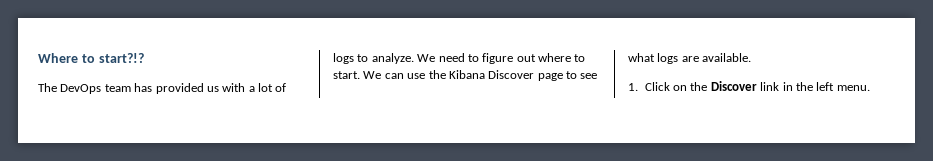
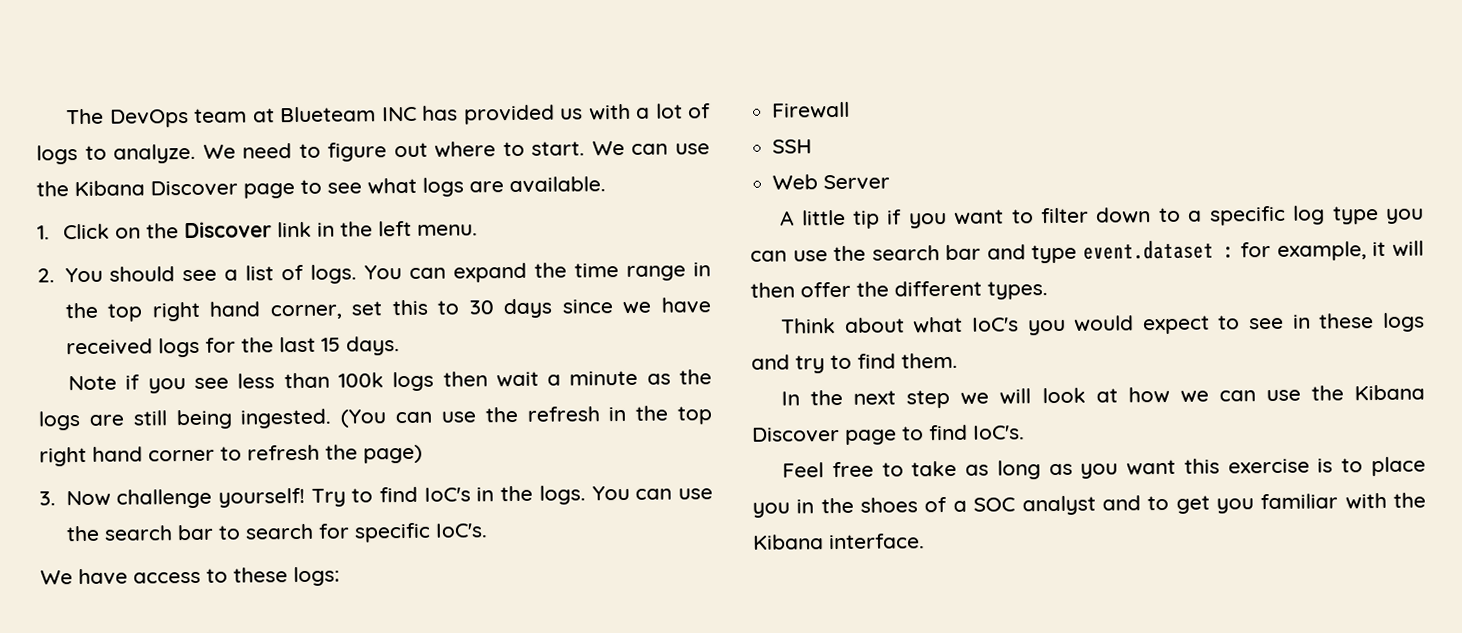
[38,53,144,63] [38,83,131,94] Where to start?!? // The DevOps team -> [66,106,417,128] The DevOps team at Blueteam INC
(870, 88) none -> [37,262,711,284] [64,297,711,322] [65,336,400,358] [68,369,712,394] [38,405,713,431] [39,444,423,467] [39,485,713,509] [65,522,488,543] [40,566,340,587] [772,101,851,119] [772,139,813,154] [772,174,891,191] [780,205,1424,229] [750,239,1424,264] [750,280,1048,300] [781,312,1425,336] [751,352,958,374] [781,384,1425,409] [752,424,1025,445] [782,456,1426,480] [752,492,1426,518] [753,533,925,550] // 2. You should see a list of logs. You can expand the time range in the top right hand corner, set this to 30 days since we have received logs for the last 15 days. // Note if you see less than 100k logs then wait a minute as the logs are still being ingested. (You can use the refresh in the top right hand corner to refresh the page) // 3. Now challenge yourself! Try to find IoC's in the logs. You can use the search bar to search for specific IoC's. // We have access to these logs: // Firewall // SSH // Web Server // A little tip if you want to filter down to a specific log type you can use the search bar and type event.dataset : for example, it will then offer the different types. // Think about what IoC's you would expect to see in these logs and try to find them. // In the next step we will look at how we can use the Kibana Discover page to find IoC's. // Feel free to take as long as you want this exercise is to place you in the shoes of a SOC analyst and to get you familiar with the Kibana interface.

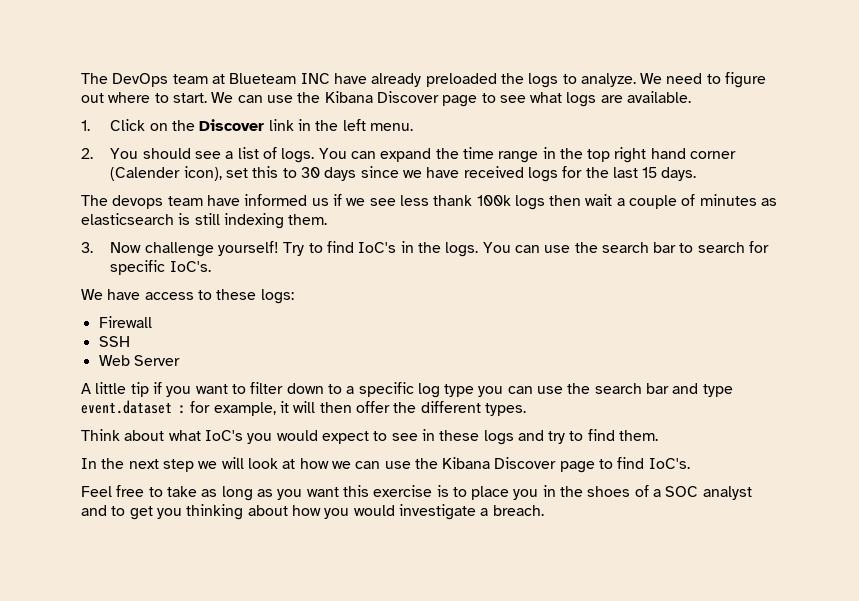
[422,103,711,125] has provided us with a lot of -> [333,73,524,87] have already preloaded the
[269,304,343,320] corner, -> [690,151,737,159] [110,166,222,181] corner (Calender icon),
[68,374,186,394] Note if you -> [81,194,366,209] The devops team have informed us if we
[283,372,330,389] than -> [433,195,473,206] thank
[569,369,712,386] [38,405,713,431] [39,444,423,467] minute as the logs are still being ingested. (You can use the refresh in the top right hand corner to refresh the page) -> [629,194,778,209] [81,213,328,229] couple of minutes as elasticsearch is still indexing them.
[1260,492,1426,510] [753,533,925,550] familiar with the Kibana interface. -> [186,504,544,520] thinking about how you would investigate a breach.

